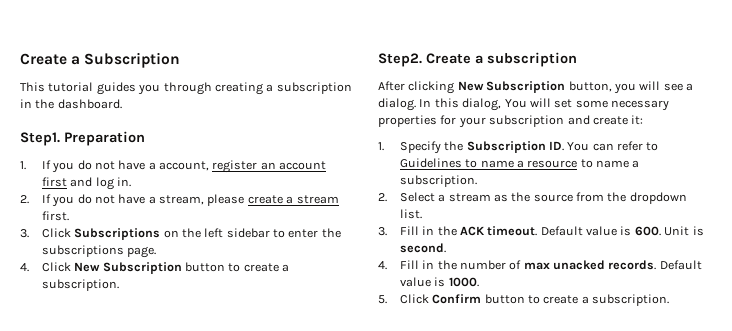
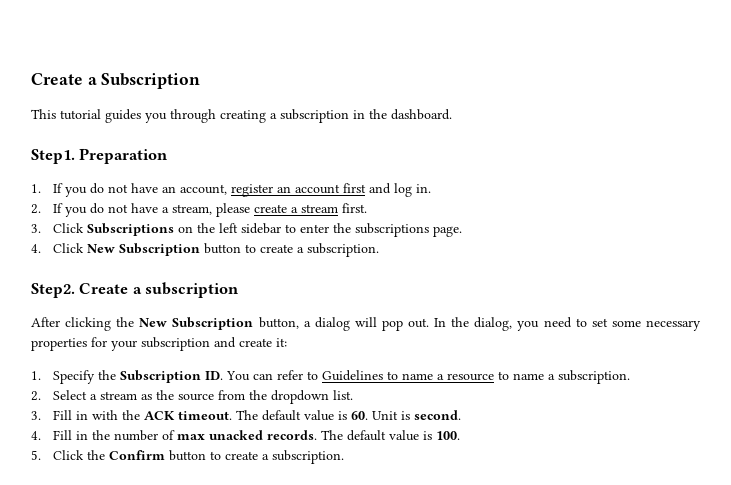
[148,162,156,170] a -> [162,186,177,193] an
(455, 87) none -> [116,317,135,327] the
[613,81,693,94] [378,98,551,111] you will see a dialog. In this dialog, You will -> [303,317,587,331] a dialog will pop out. In the dialog, you need to
(435, 230) none -> [92,410,119,420] with
[540,226,661,236] Default value is 600. -> [236,410,369,421] The default value is 60.
[659,260,702,270] [399,277,479,287] Default value is 1000. -> [321,430,461,441] The default value is 100.
(429, 299) none -> [87,450,106,460] the

